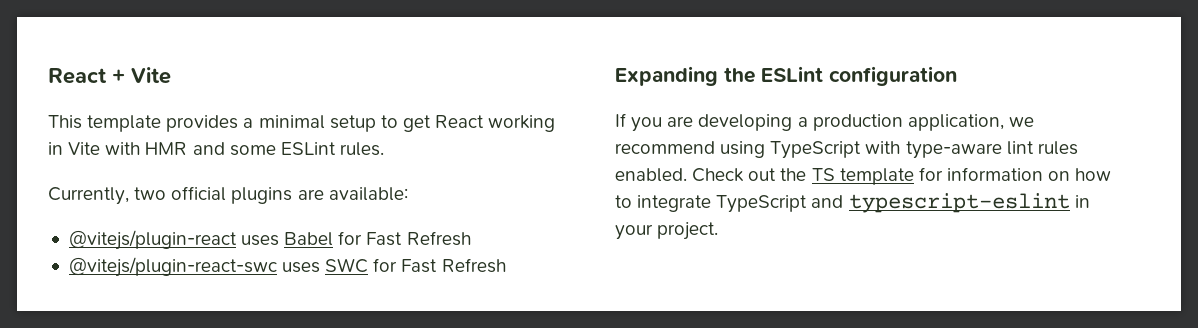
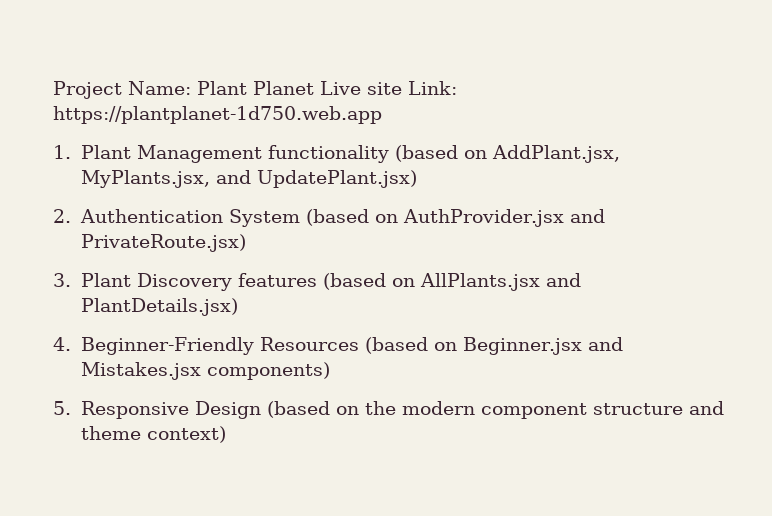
[48,67,171,84] [48,115,556,132] [48,142,384,156] [48,186,408,205] [68,230,471,250] [68,257,506,277] [615,66,957,86] [615,113,1034,132] [615,141,1078,159] [615,167,1112,185] [615,193,1090,213] [615,222,719,240] React + Vite // This template provides a minimal setup to get React working in Vite with HMR and some ESLint rules. // Currently, two official plugins are available: // @vitejs/plugin-react uses Babel for Fast Refresh // @vitejs/plugin-react-swc uses SWC for Fast Refresh // Expanding the ESLint configuration // If you are developing a production application, we recommend using TypeScript with type-aware lint rules enabled. Check out the TS template for information on how to integrate TypeScript and typescript-eslint in your project. -> [53,81,457,99] [53,106,382,124] [53,145,620,163] [80,170,417,188] [53,209,606,227] [80,234,246,252] [53,273,581,291] [80,298,238,316] [53,337,624,355] [80,362,330,380] [53,401,724,419] [80,426,226,443] Project Name: Plant Planet Live site Link: https://plantplanet-1d750.web.app // 1. Plant Management functionality (based on AddPlant.jsx, MyPlants.jsx, and UpdatePlant.jsx) // 2. Authentication System (based on AuthProvider.jsx and PrivateRoute.jsx) // 3. Plant Discovery features (based on AllPlants.jsx and PlantDetails.jsx) // 4. Beginner-Friendly Resources (based on Beginner.jsx and Mistakes.jsx components) // 5. Responsive Design (based on the modern component structure and theme context)

